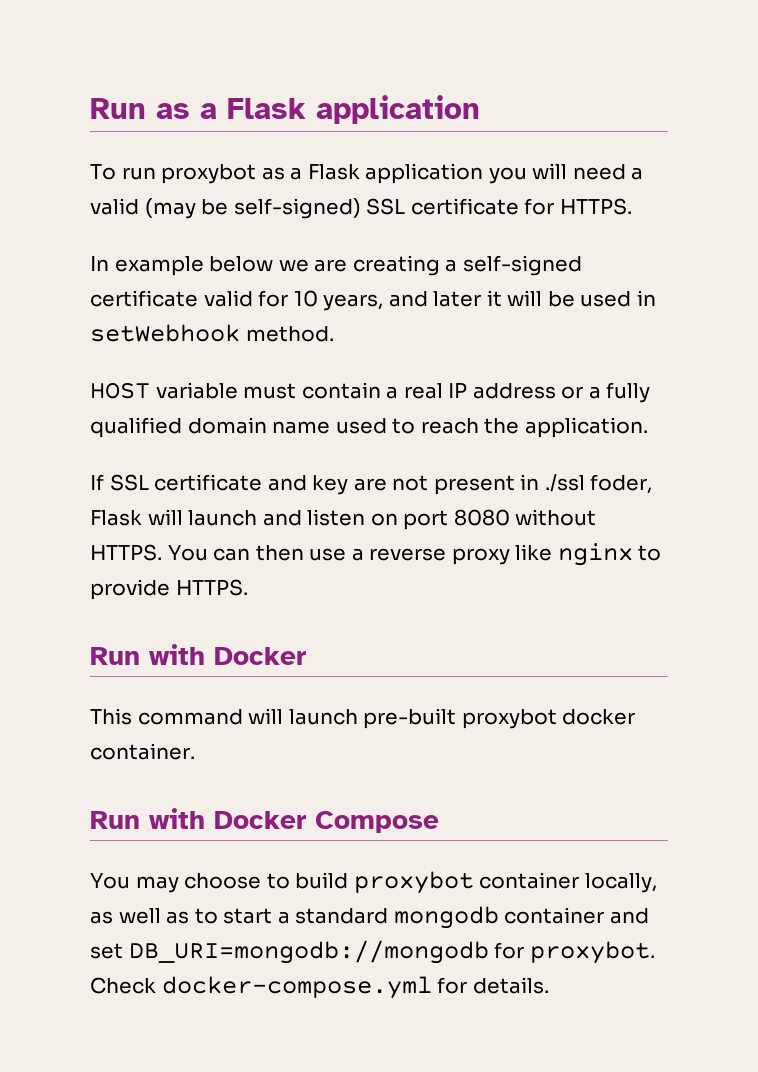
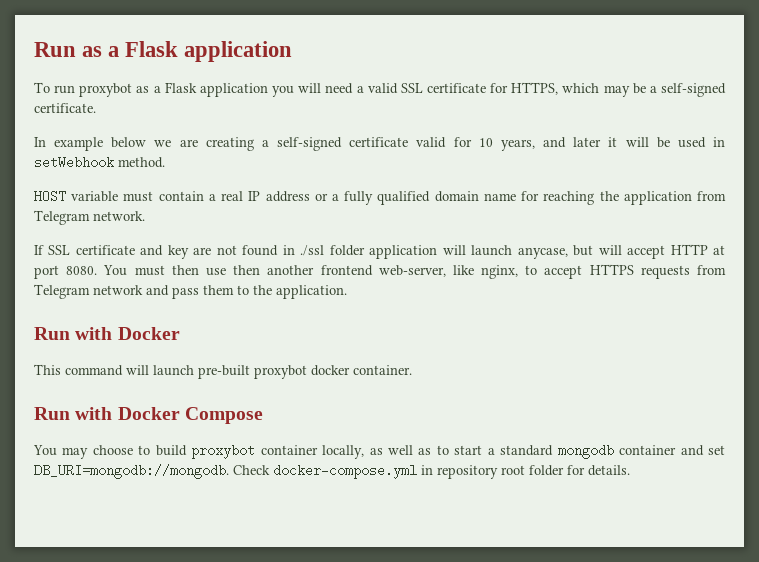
[144,198,632,219] (may be self-signed) SSL certificate for HTTPS. -> [400,82,726,97] [34,103,96,113] SSL certificate for HTTPS, which may be a self-signed certificate.
[335,417,648,438] used to reach the application. -> [521,191,726,205] [34,210,145,225] for reaching the application from Telegram network.
[433,475,515,495] present -> [242,245,279,256] found
[590,474,653,494] [90,509,597,530] [90,543,662,566] [90,579,248,600] foder, Flask will launch and listen on port 8080 without HTTPS. You can then use a reverse proxy like nginx to provide HTTPS. -> [329,244,726,259] [34,264,726,279] [34,284,347,299] folder application will launch anycase, but will accept HTTP at port 8080. You must then use then another frontend web-server, like nginx, to accept HTTPS requests from Telegram network and pass them to the application.
[128,940,655,964] [90,976,432,999] DB_URI=mongodb://mongodb for proxybot. Check docker-compose.yml -> [34,464,564,479] DB_URI=mongodb://mongodb. Check docker-compose.yml in repository root folder

